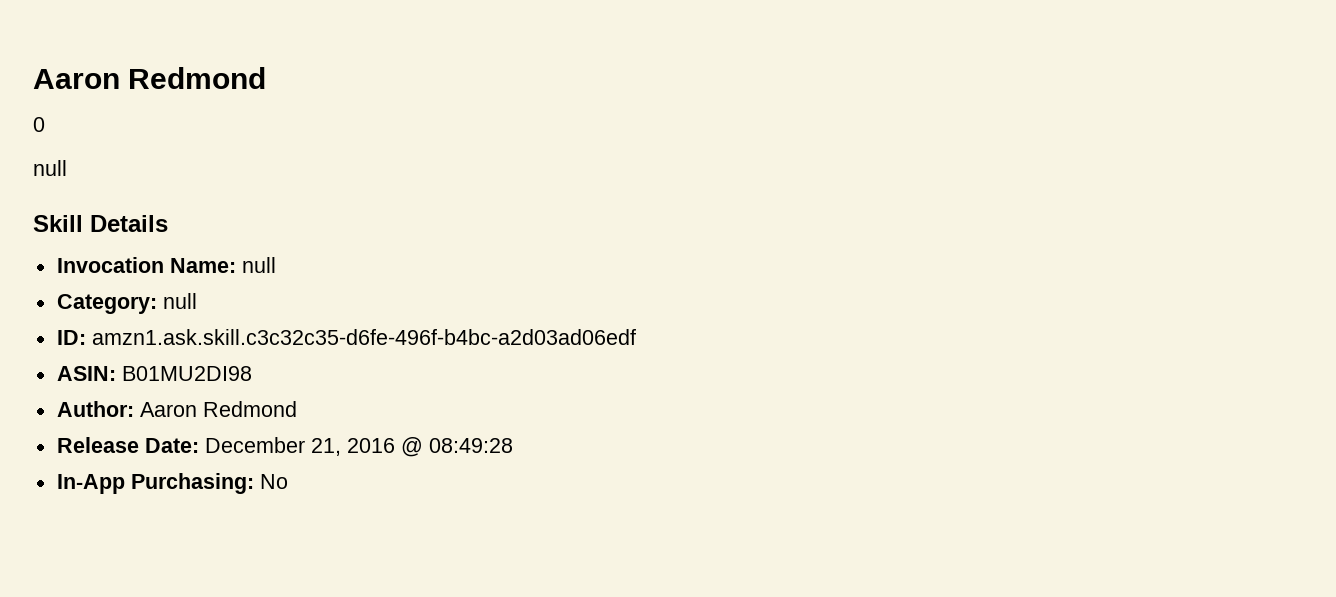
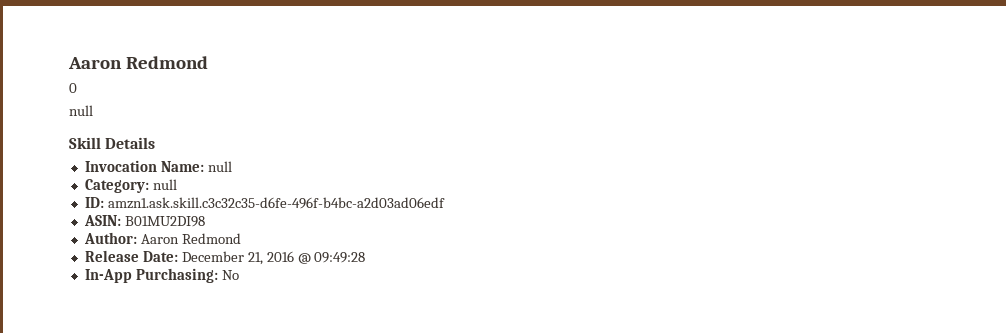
[428,438,513,453] 08:49:28 -> [314,252,366,263] 09:49:28

